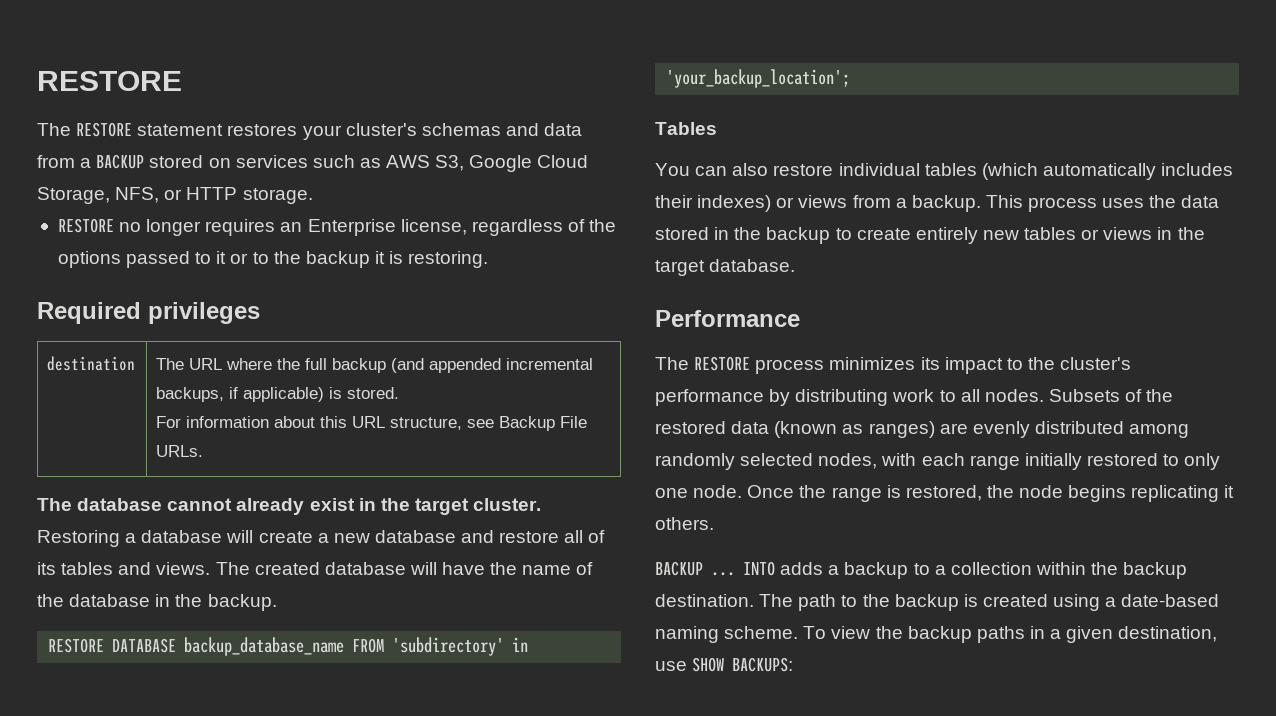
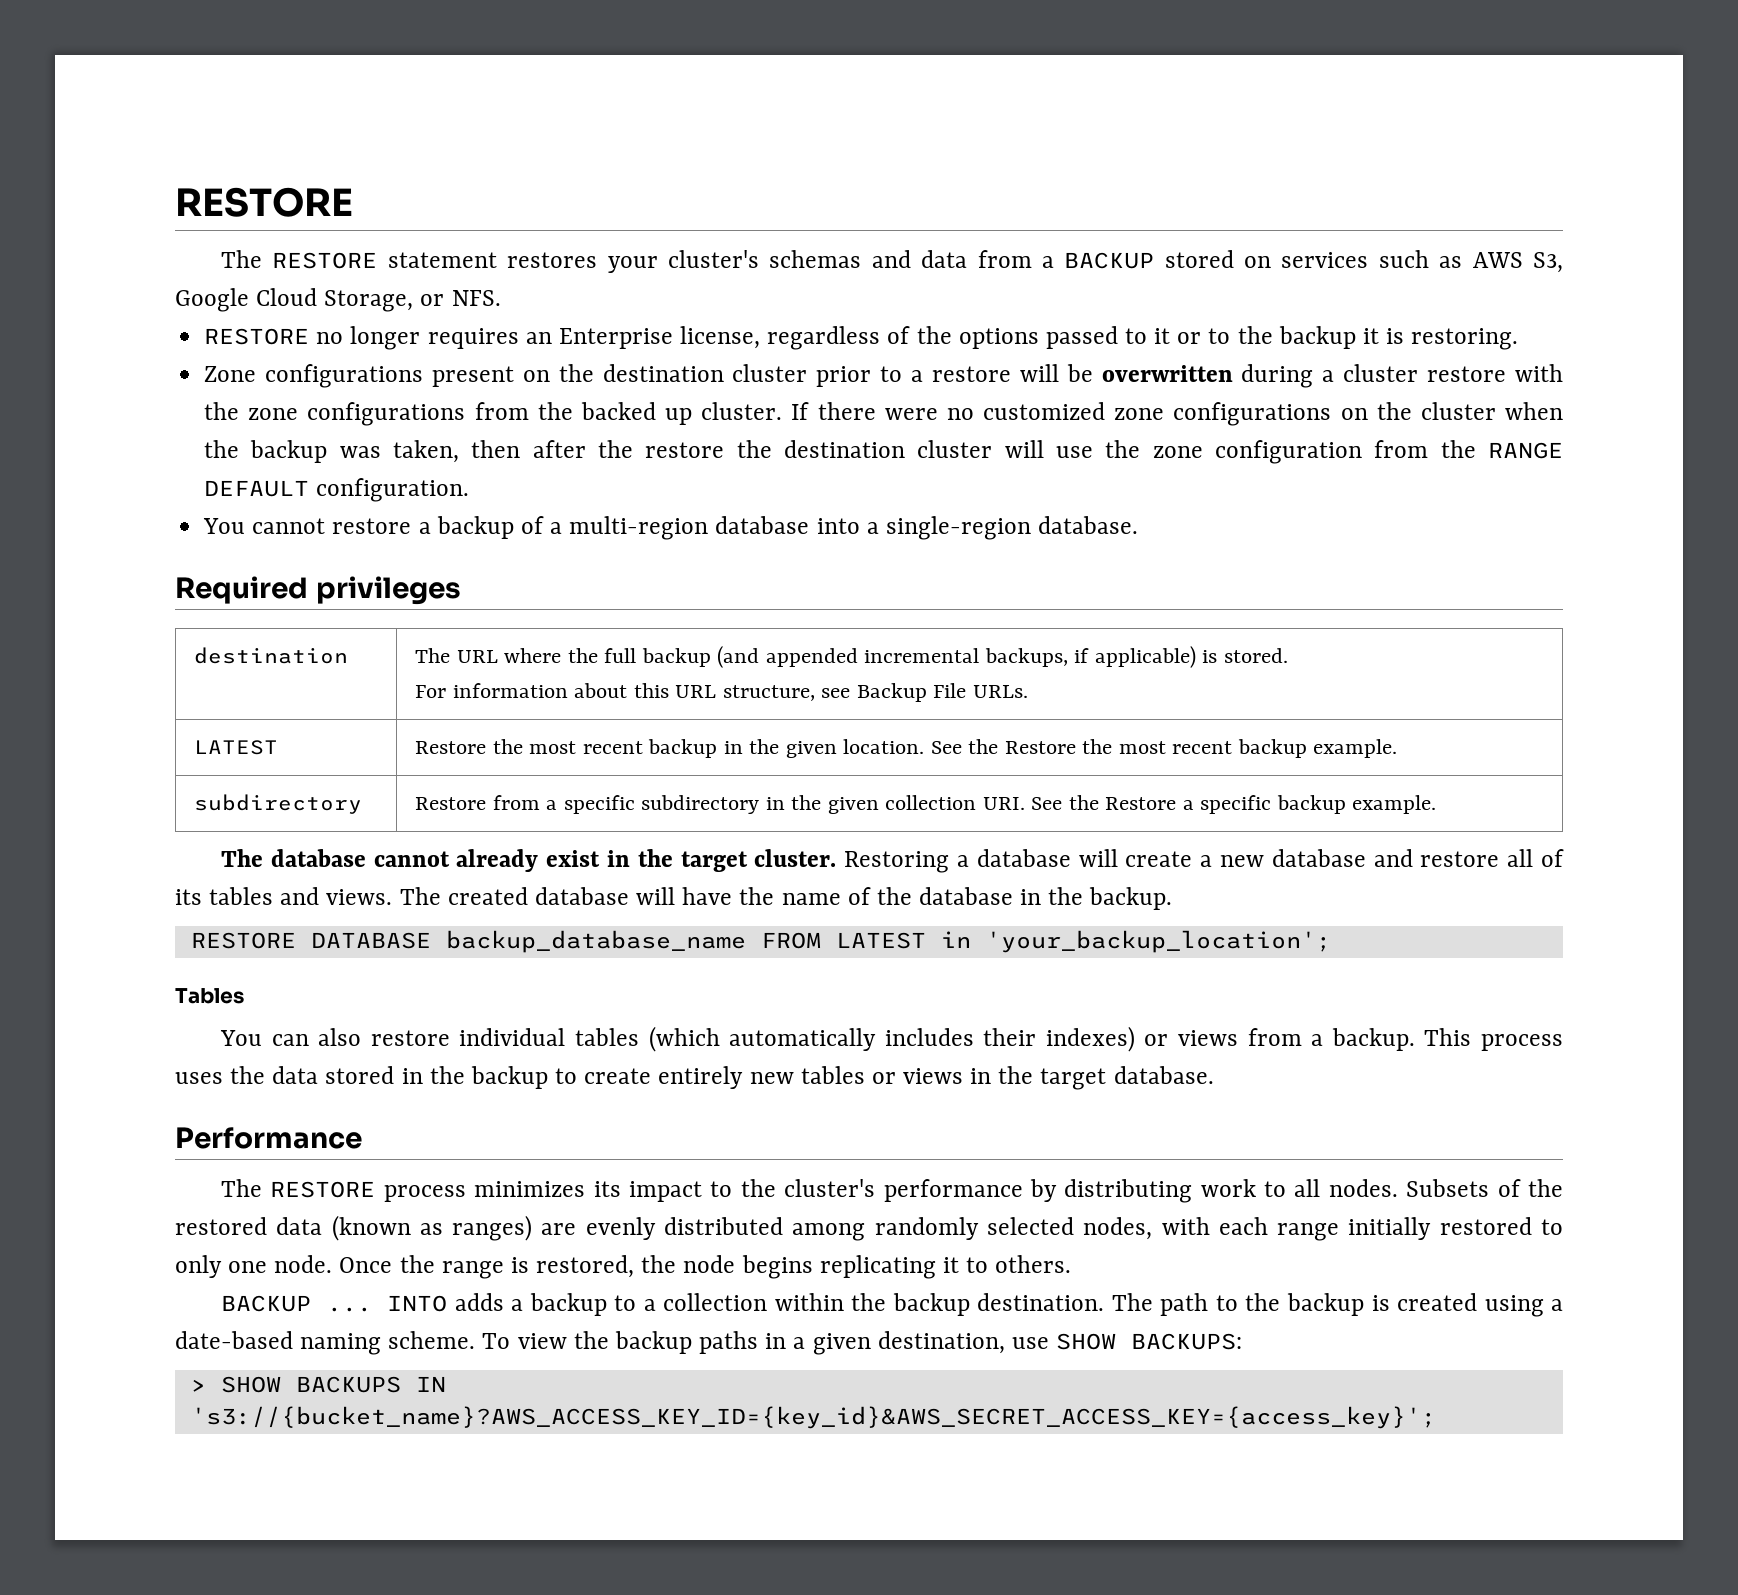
[115,187,313,204] NFS, or HTTP storage. -> [420,290,501,306] or NFS.
(489, 259) none -> [204,364,1563,388] [204,402,1563,426] [204,440,1564,464] [204,478,470,502] [203,516,1139,540] // Zone configurations present on the destination cluster prior to a restore will be overwritten during a cluster restore with the zone configurations from the backed up cluster. If there were no customized zone configurations on the cluster when the backup was taken, then after the restore the destination cluster will use the zone configuration from the RANGE DEFAULT configuration. // You cannot restore a backup of a multi-region database into a single-region database.
(204, 451) none -> [194,740,279,755] [415,739,1398,758] [194,794,363,814] [415,795,1437,814] // LATEST | Restore the most recent backup in the given location. See the Restore the most recent backup example. // subdirectory | Restore from a specific subdirectory in the given collection URI. See the Restore a specific backup example.
[392,637,505,656] 'subdirectory' -> [835,932,926,949] LATEST
(1235, 491) none -> [966,1257,989,1273] to
(794, 664) none -> [190,1376,446,1393] [190,1406,1436,1429] // > SHOW BACKUPS IN 's3://{bucket_name}?AWS_ACCESS_KEY_ID={key_id}&AWS_SECRET_ACCESS_KEY={access_key}';

